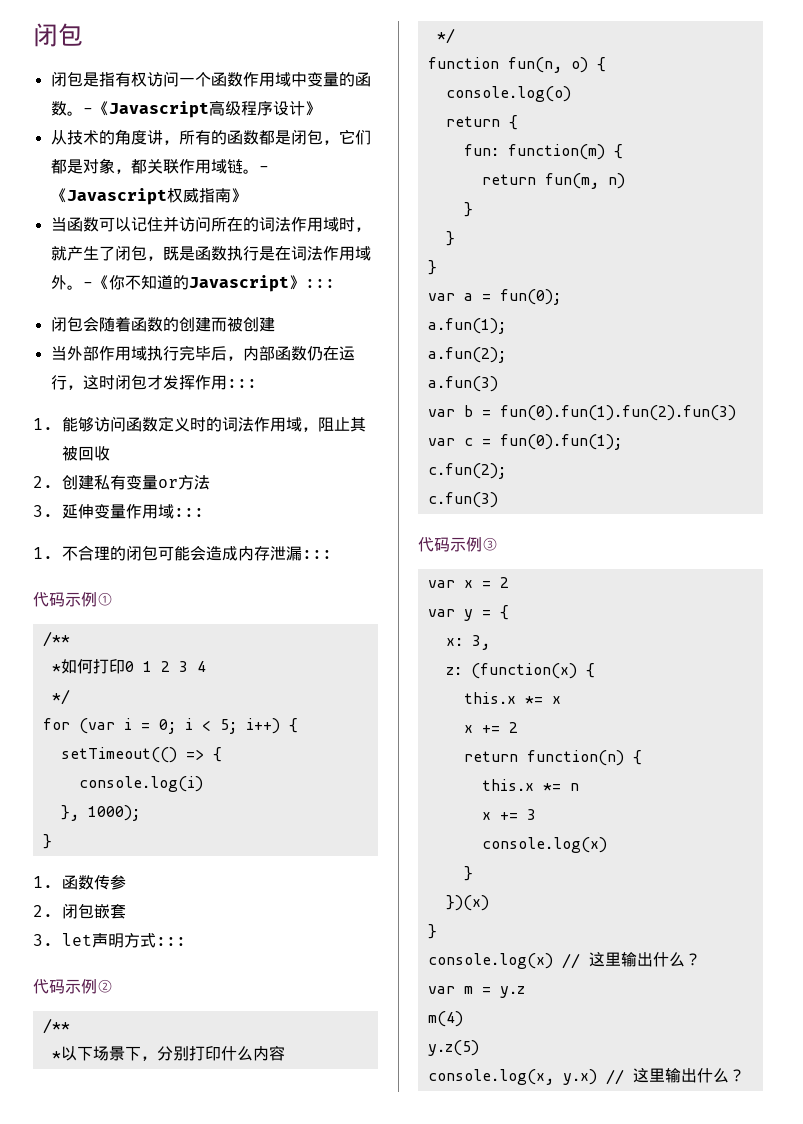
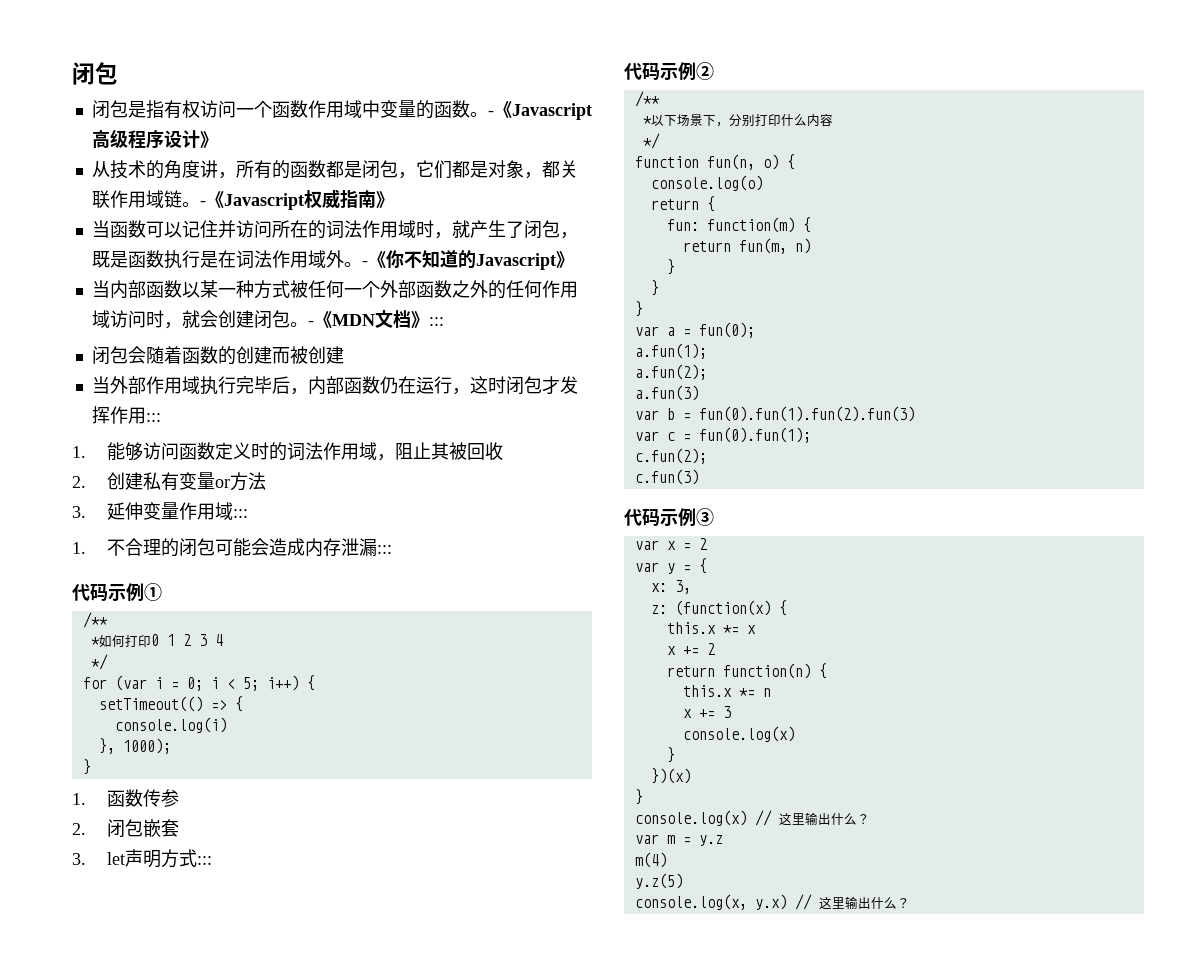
(305, 282) none -> [91,280,578,299] [91,310,429,329] // 当内部函数以某一种方式被任何一个外部函数之外的任何作用域访问时，就会创建闭包。-《MDN文档》

